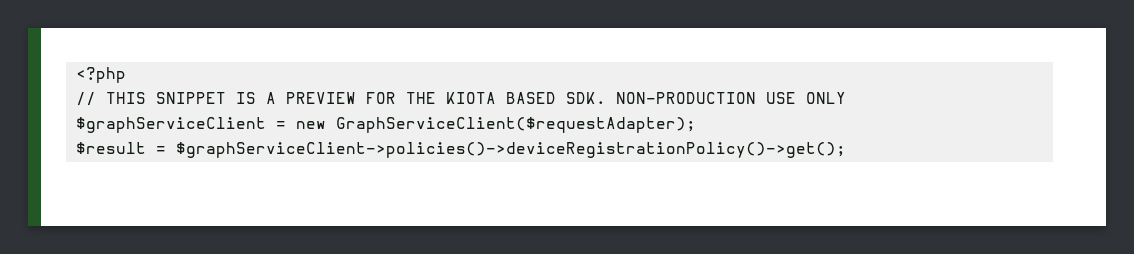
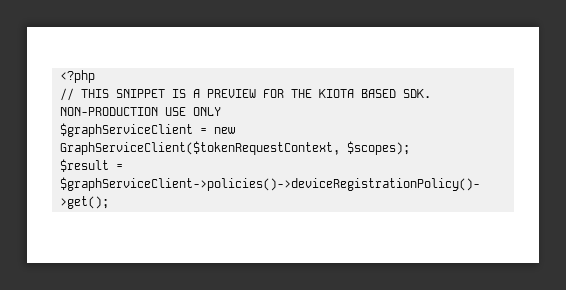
[335,117,696,133] GraphServiceClient($requestAdapter); -> [59,141,410,155] GraphServiceClient($tokenRequestContext, $scopes);

